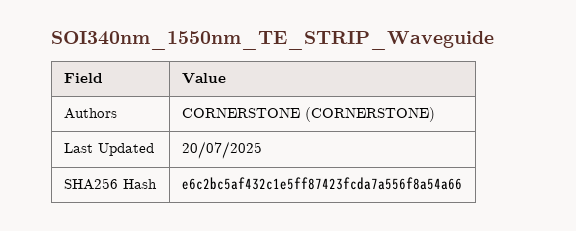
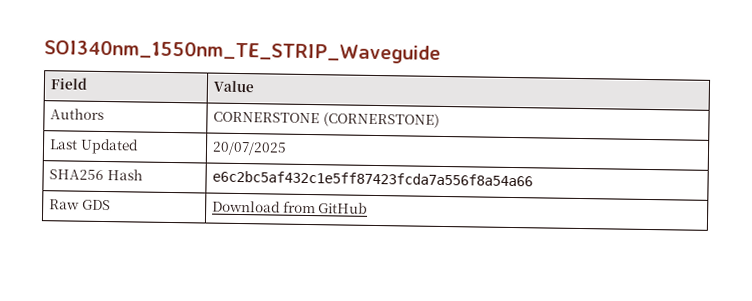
(462, 183) none -> [49,199,111,211] [212,200,369,214] // Raw GDS | Download from GitHub

